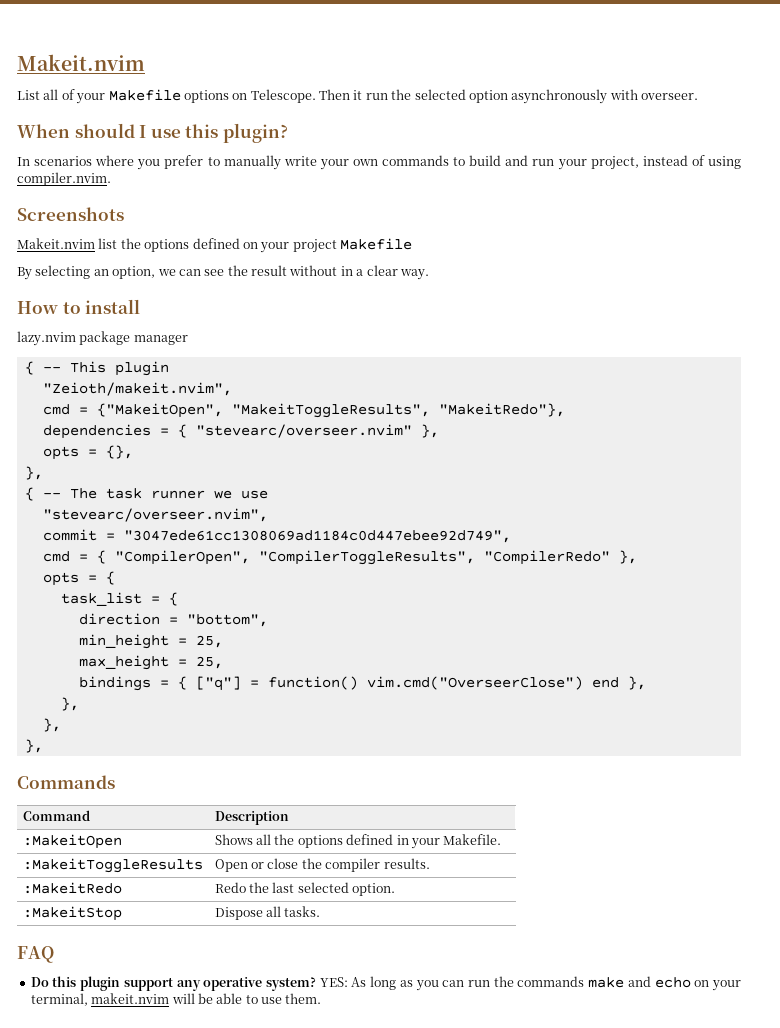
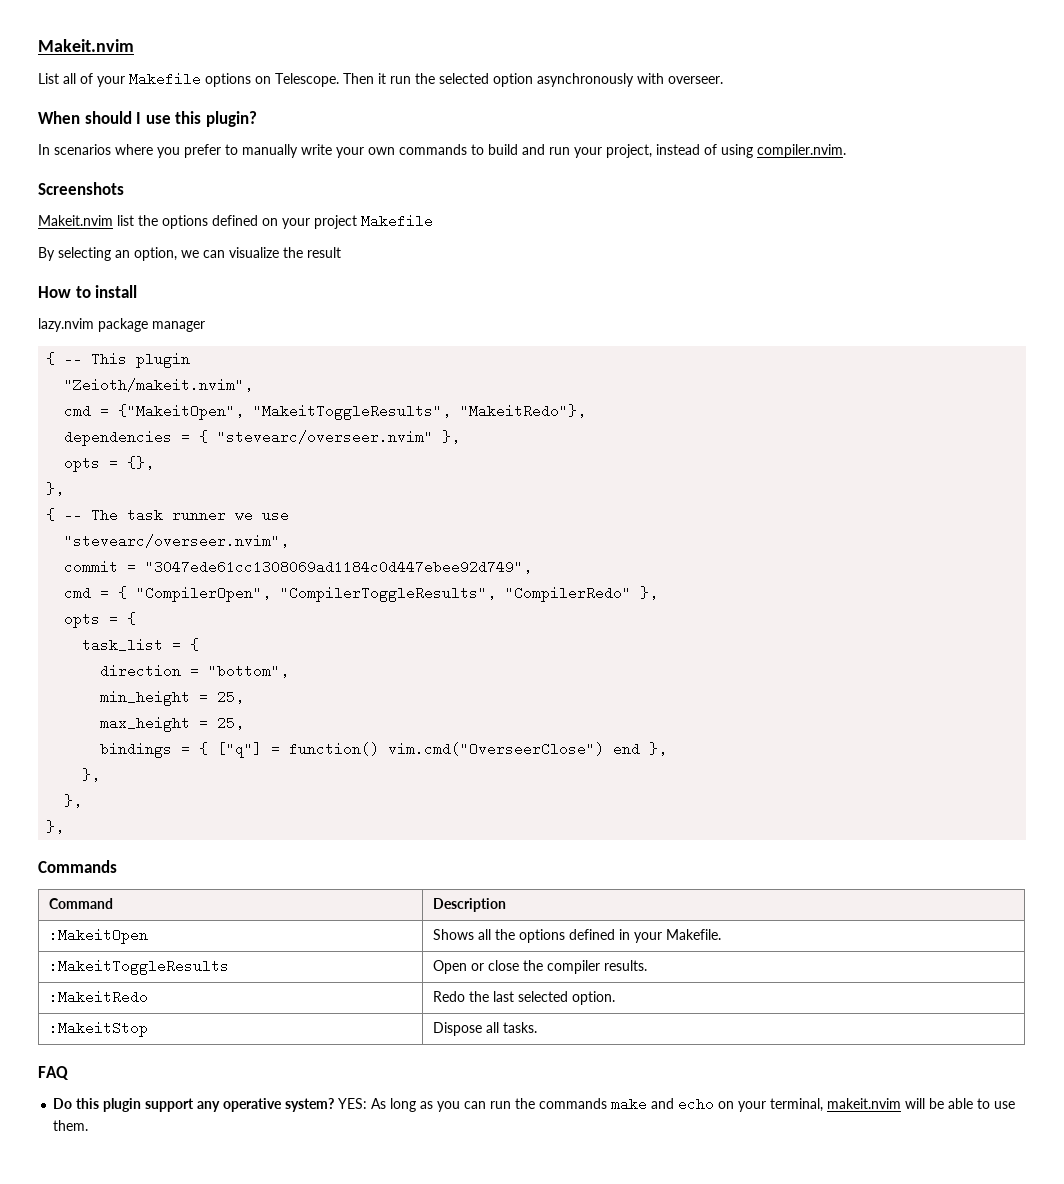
[204,269,225,276] see -> [229,247,279,258] visualize
[289,265,429,280] without in a clear way. -> (341, 252) none

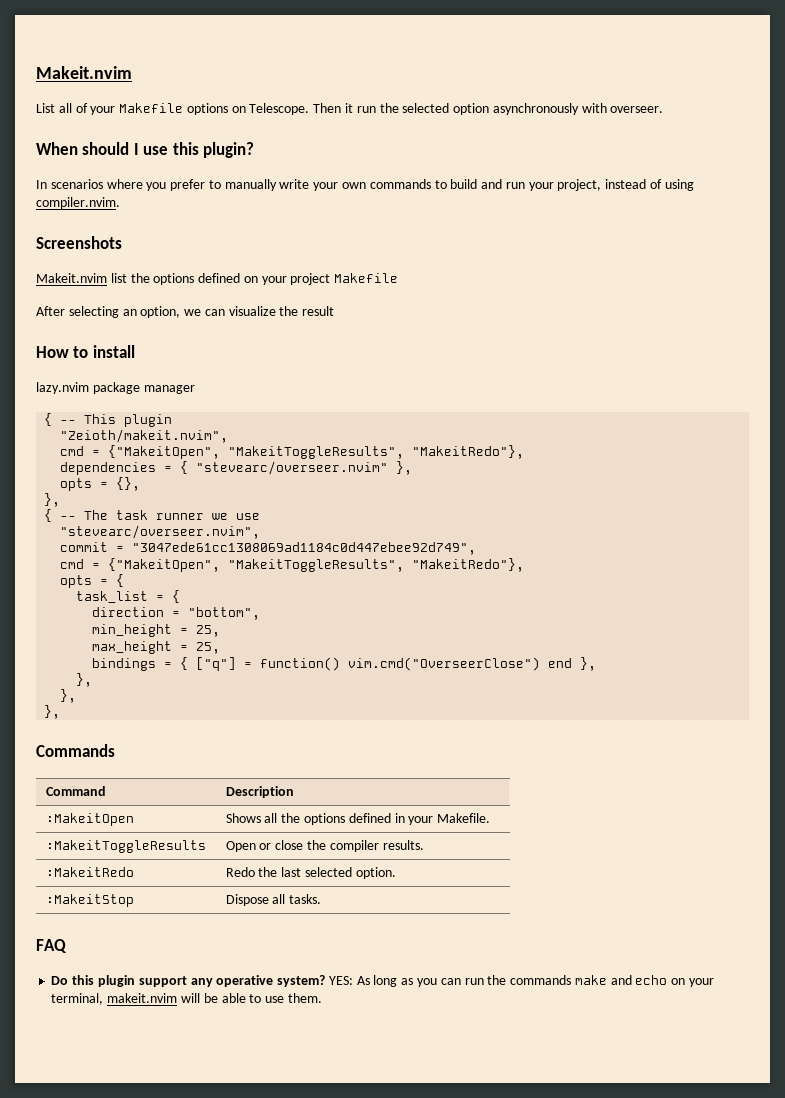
[38,247,55,261] By -> [36,306,65,316] After
[118,586,659,602] { "CompilerOpen", "CompilerToggleResults", "CompilerRedo" }, -> [108,558,525,572] {"MakeitOpen", "MakeitToggleResults", "MakeitRedo"},

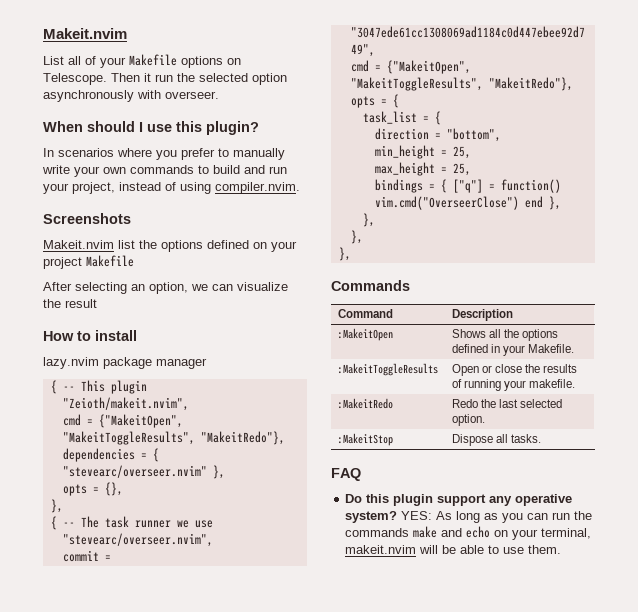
[329,840,424,852] compiler results. -> [542,364,577,373] [451,379,575,391] results of running your makefile.

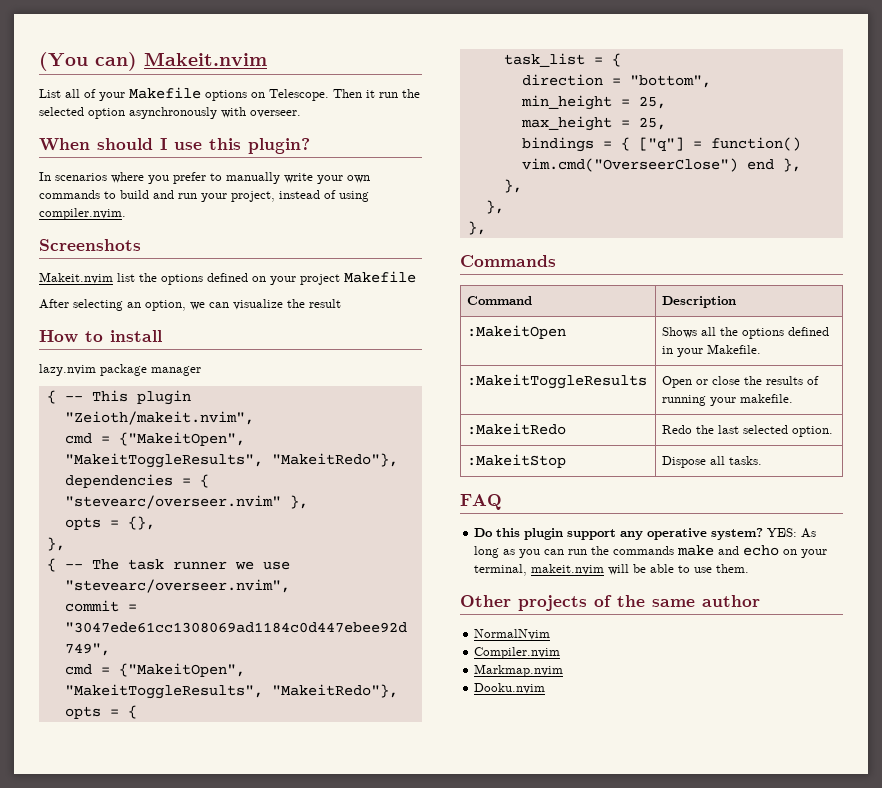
(43, 33) none -> [39,52,137,71] (You can)
(562, 549) none -> [460,595,760,611] [474,629,551,640] [474,647,561,659] [474,664,564,677] [474,683,546,694] // Other projects of the same author // NormalNvim // Compiler.nvim // Markmap.nvim // Dooku.nvim

